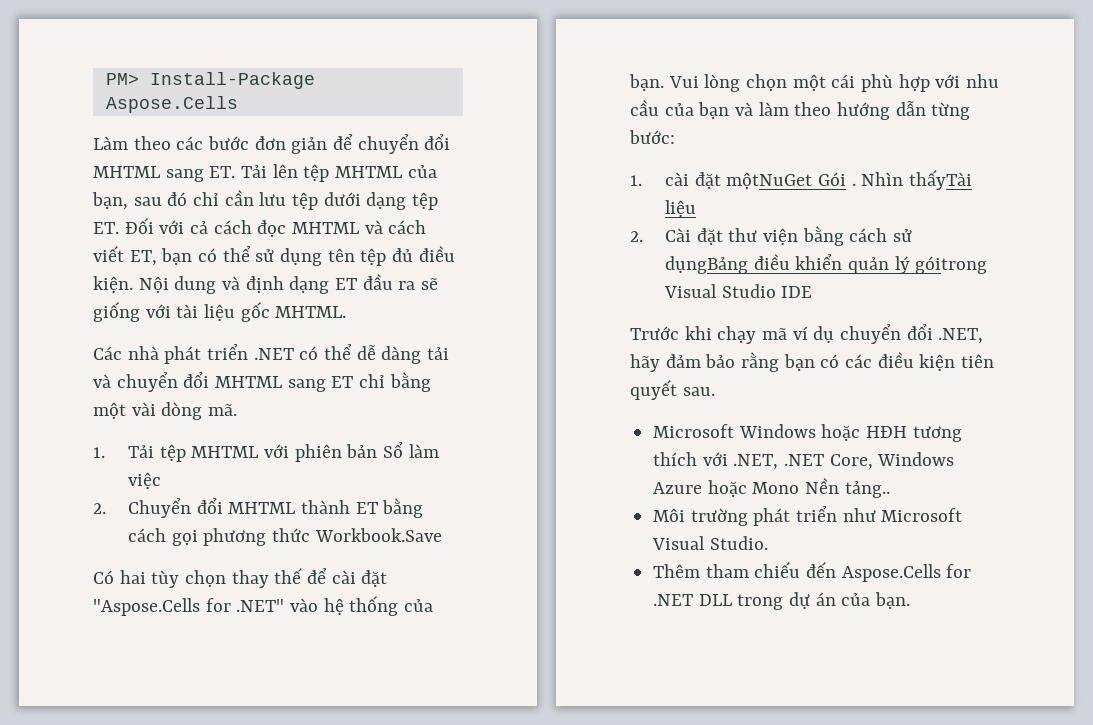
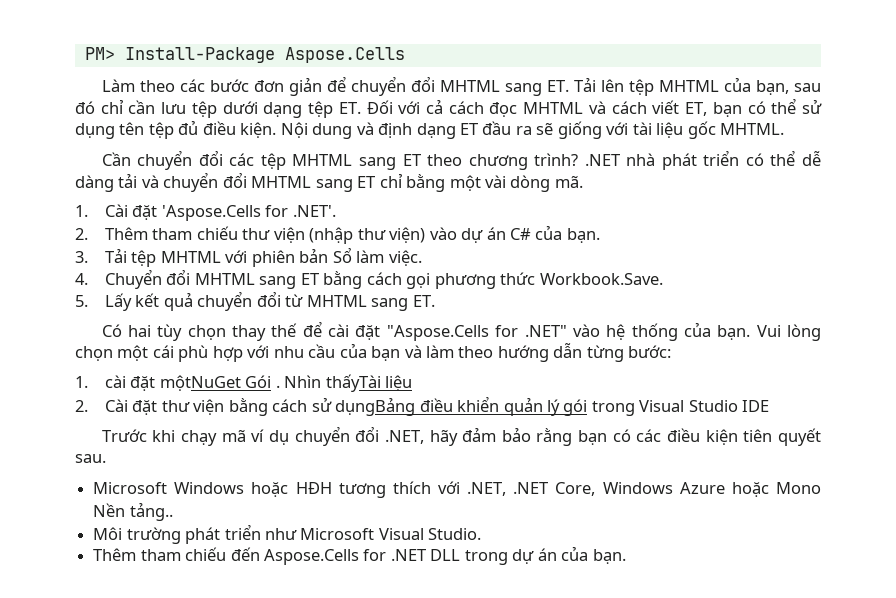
[93,346,122,360] Các -> [101,150,620,170] Cần chuyển đổi các tệp MHTML sang ET theo chương trình? .NET
[253,348,294,360] .NET -> (740, 158) none
(105, 452) none -> [104,204,336,221] [75,225,600,244] [75,251,88,263] Cài đặt 'Aspose.Cells for .NET'. // 2. Thêm tham chiếu thư viện (nhập thư viện) vào dự án C# của bạn. // 3.
[128,472,162,489] [93,503,106,514] việc // 2. -> [388,250,422,266] [75,273,88,285] việc. // 4.
[301,500,351,514] thành -> [259,276,297,289] sang
[314,528,442,542] Workbook.Save -> [539,273,663,285] [75,291,435,311] Workbook.Save. // 5. Lấy kết quả chuyển đổi từ MHTML sang ET.
[915,256,988,274] góitrong -> [563,399,635,416] gói trong

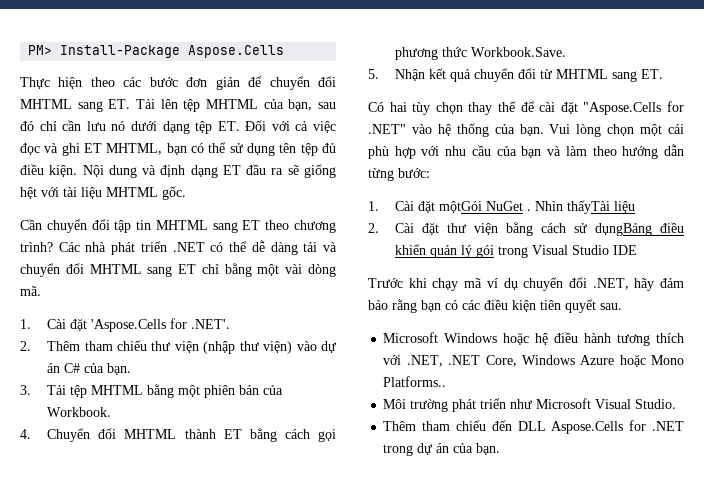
[101,79,135,92] Làm -> [20,77,83,89] Thực hiện
[191,101,217,118] tệp -> [111,121,126,131] nó
[448,100,708,117] cách đọc MHTML và cách viết ET, -> [313,121,336,133] [20,143,163,156] việc đọc và ghi ET MHTML,
(602, 130) none -> [20,187,37,199] hệt
[687,121,785,139] gốc MHTML. -> [106,186,186,200] MHTML gốc.
[229,153,286,170] các tệp -> [114,220,152,233] tập tin
[584,154,620,166] .NET -> [58,242,80,252] Các
(740, 158) none -> [172,242,205,252] .NET
[225,247,422,267] với phiên bản Sổ làm việc. -> [147,384,284,398] [47,407,112,417] bằng một phiên bản của Workbook.
[259,276,297,289] sang -> [184,429,216,439] thành
[104,293,132,311] Lấy -> [395,69,426,81] Nhận
[104,375,272,391] cài đặt mộtNuGet Gói -> [395,200,524,213] Cài đặt mộtGói NuGet
[295,482,332,494] HĐH -> [535,332,612,345] hệ điều hành
[93,502,173,521] Nền tảng.. -> [383,376,447,387] Platforms..
(260, 554) none -> [517,421,546,431] DLL
[430,549,461,561] DLL -> (684, 426) none

